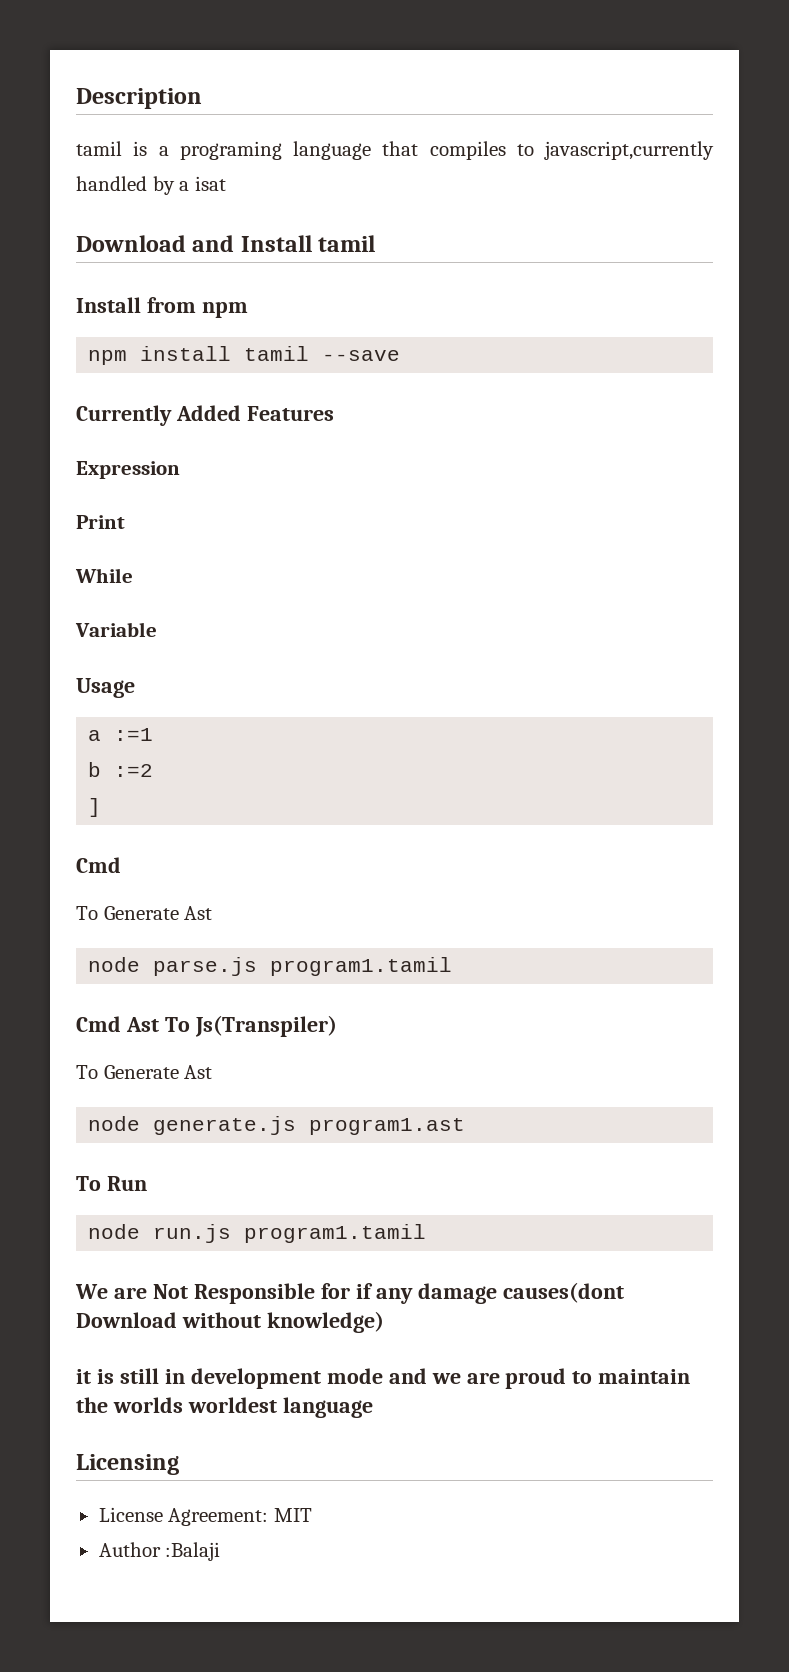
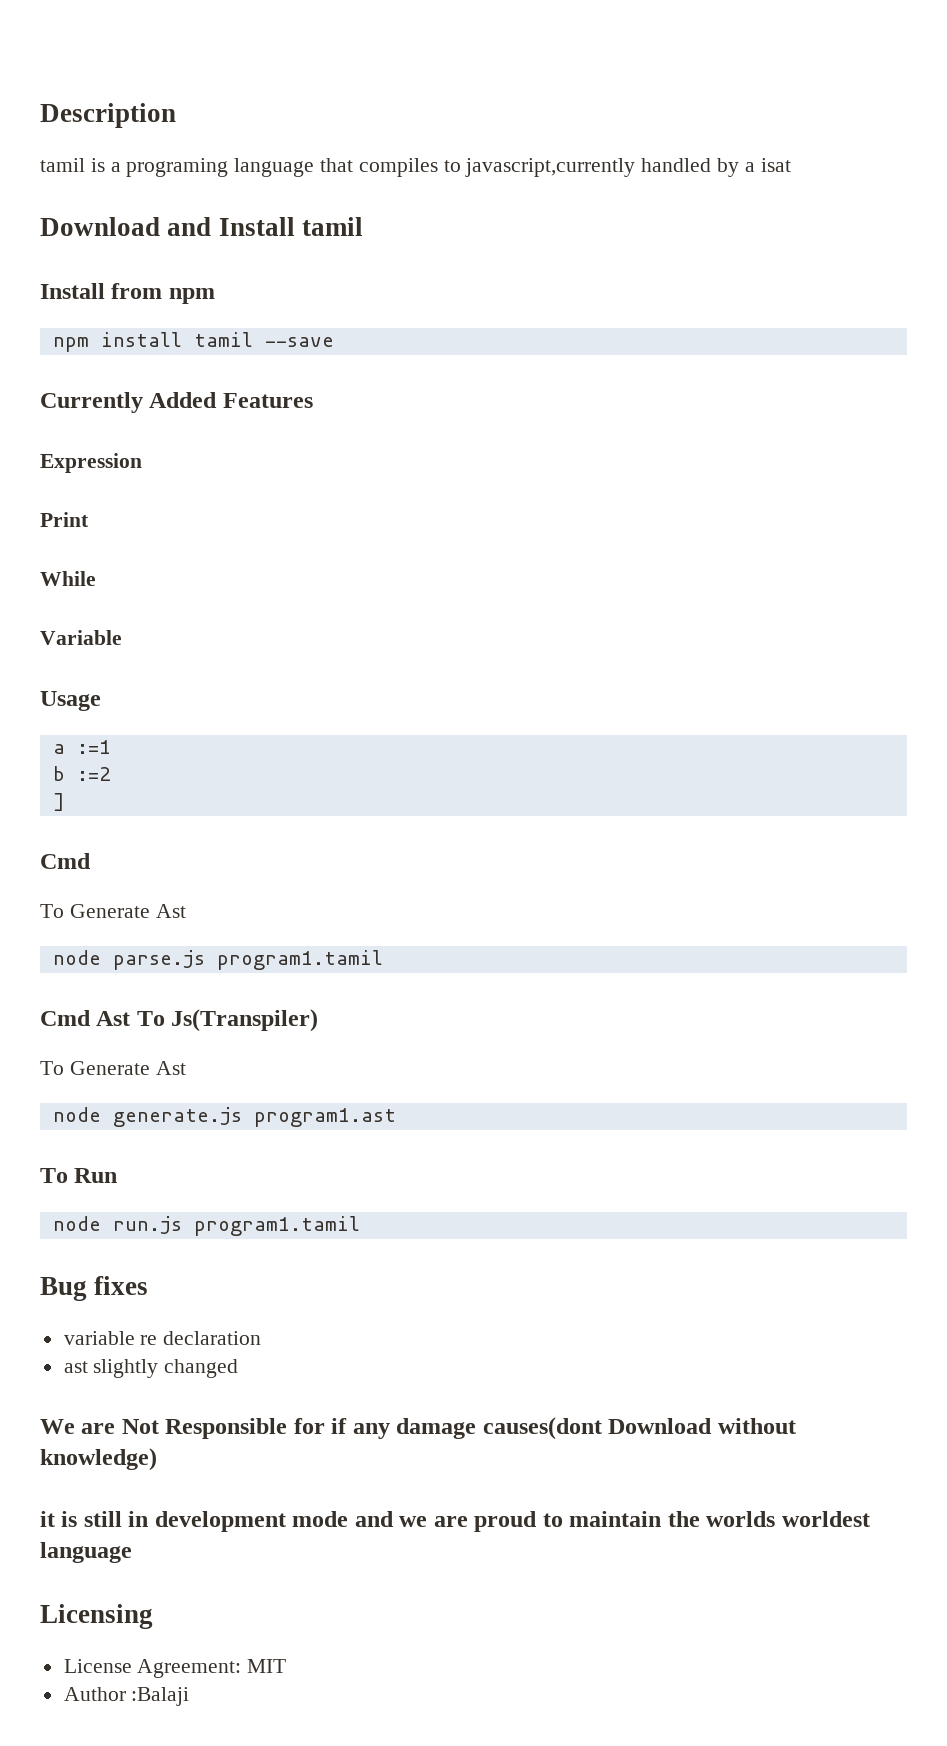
(427, 1233) none -> [40,1276,149,1301] [63,1331,262,1345] [63,1359,239,1378] // Bug fixes // variable re declaration // ast slightly changed

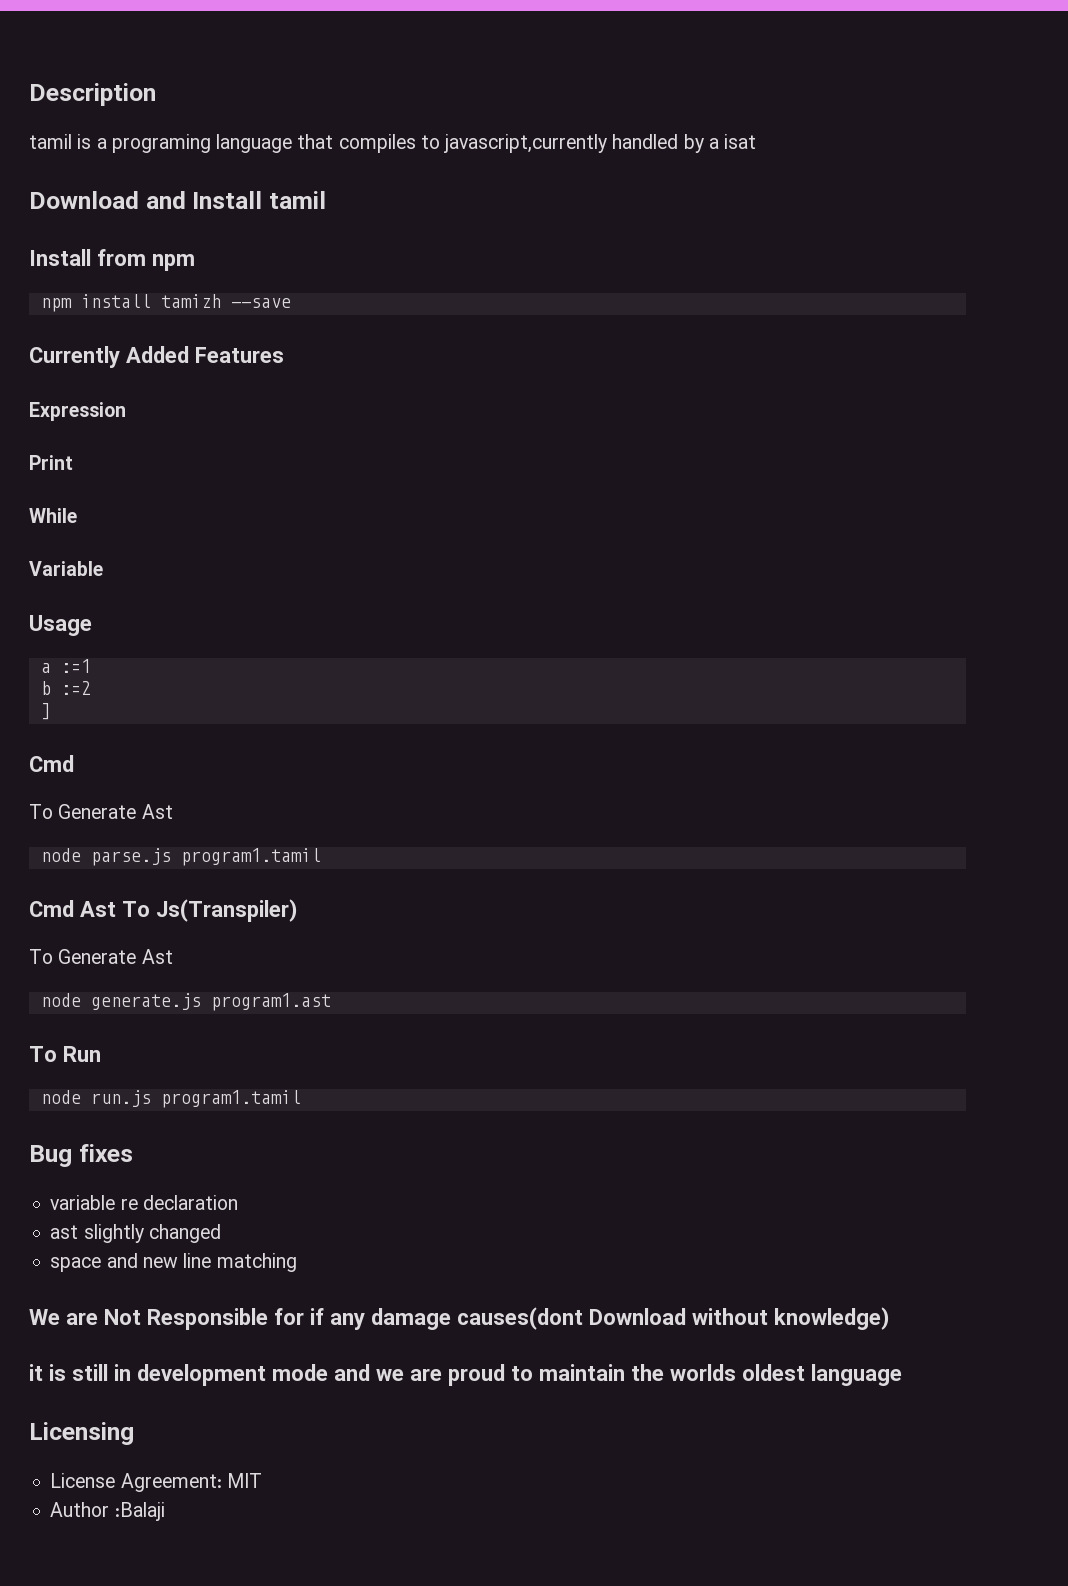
[193,332,253,347] tamil -> [160,294,221,308] tamizh
(239, 1368) none -> [50,1253,297,1272] // space and new line matching
[781,1511,870,1527] worldest -> [742,1364,805,1381] oldest

